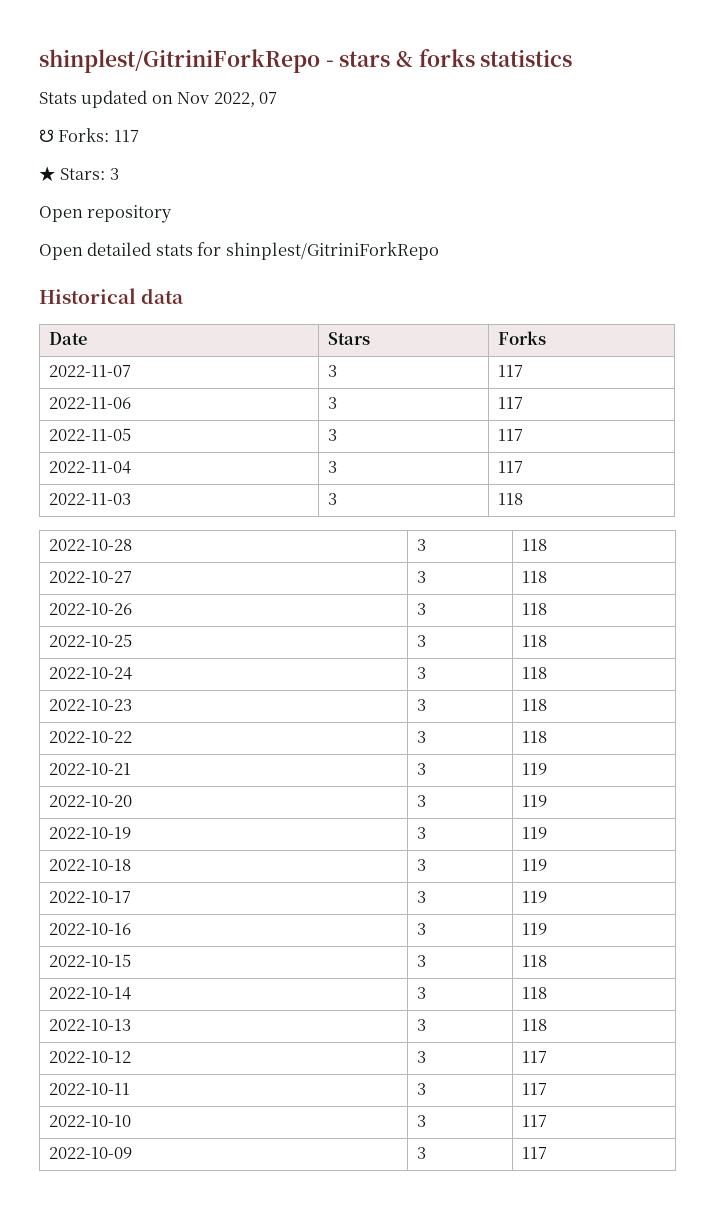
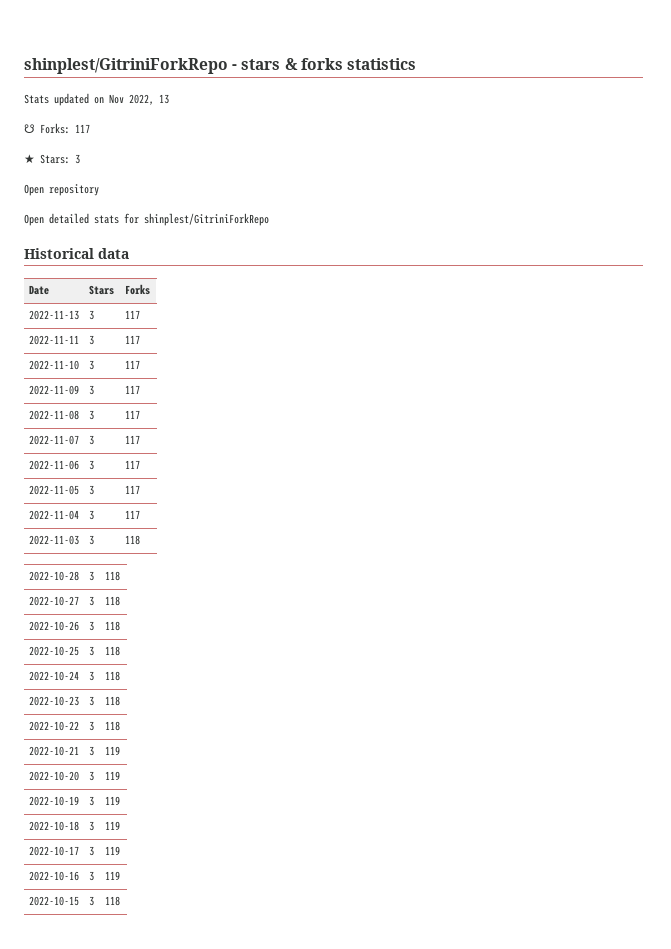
[259,92,278,104] 07 -> [159,94,169,104] 13
(546, 338) none -> [28,310,79,320] [88,310,94,320] [124,310,140,319] [28,335,79,345] [88,335,94,345] [124,335,140,344] [28,360,79,370] [88,360,94,370] [124,360,140,369] [28,385,79,395] [88,385,94,395] [124,385,140,394] [28,410,79,420] [88,410,94,420] [124,410,140,419] // 2022-11-13 | 3 | 117 // 2022-11-11 | 3 | 117 // 2022-11-10 | 3 | 117 // 2022-11-09 | 3 | 117 // 2022-11-08 | 3 | 117
[48,987,131,1000] [416,987,426,999] [521,987,547,999] [48,1019,131,1031] [416,1019,426,1031] [521,1019,547,1031] [48,1051,131,1063] [416,1051,426,1063] [521,1051,547,1063] [48,1083,130,1095] [416,1083,426,1095] [521,1083,547,1095] [48,1115,131,1127] [416,1115,426,1127] [521,1115,547,1127] [48,1147,132,1159] [416,1147,426,1159] [521,1147,547,1159] // 2022-10-14 | 3 | 118 // 2022-10-13 | 3 | 118 // 2022-10-12 | 3 | 117 // 2022-10-11 | 3 | 117 // 2022-10-10 | 3 | 117 // 2022-10-09 | 3 | 117 -> (120, 901) none

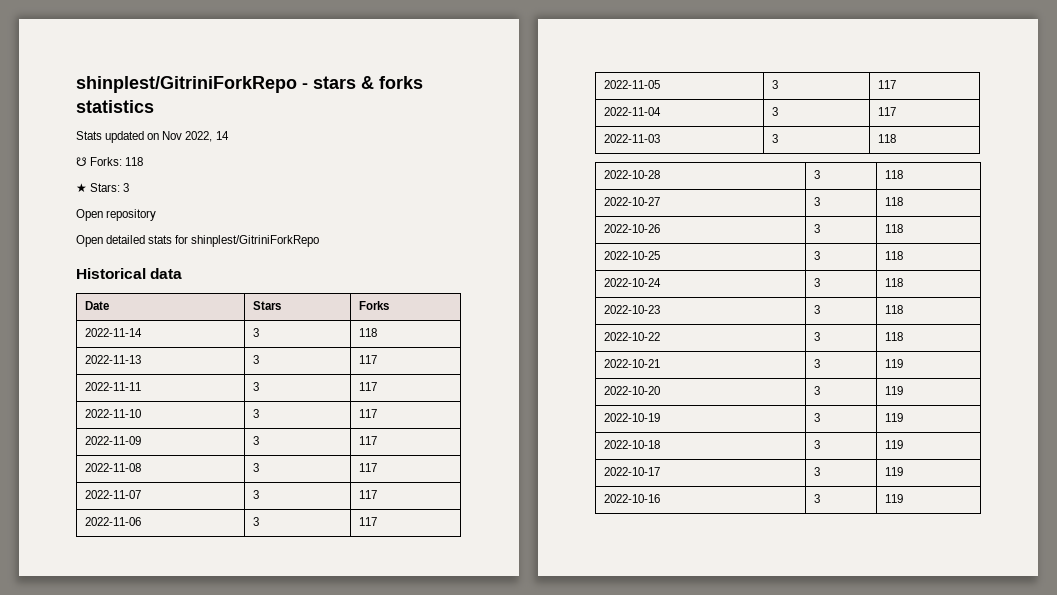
[159,94,169,104] 13 -> [215,131,229,140] 14
[75,124,90,133] 117 -> [125,157,144,166] 118
(150, 289) none -> [84,328,142,337] [252,328,259,337] [358,328,377,337] // 2022-11-14 | 3 | 118
[28,896,79,906] [88,896,94,906] [104,896,120,906] // 2022-10-15 | 3 | 118 -> (903, 498) none

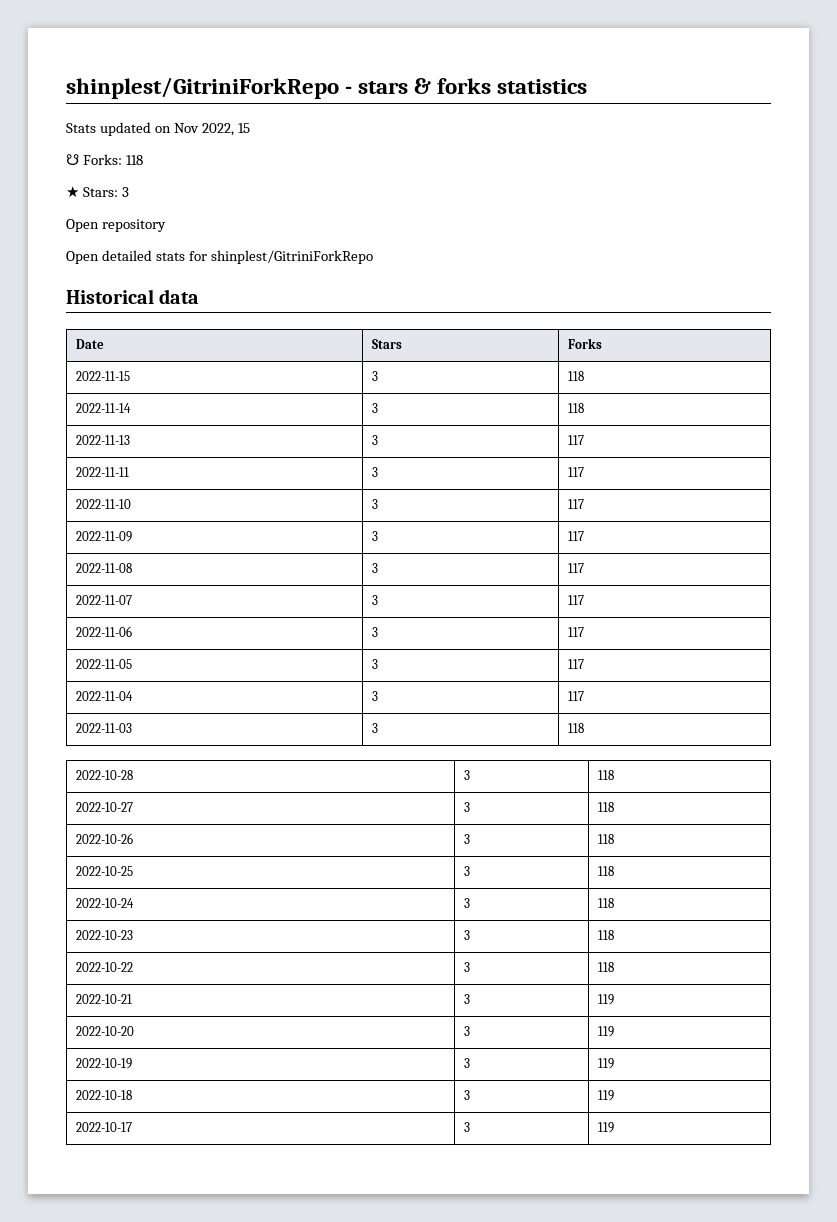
[215,131,229,140] 14 -> [237,123,250,133] 15
(389, 305) none -> [75,371,130,381] [371,371,378,381] [567,371,584,381] // 2022-11-15 | 3 | 118
[603,494,660,503] [813,494,820,503] [884,494,903,503] // 2022-10-16 | 3 | 119 -> (614, 1127) none

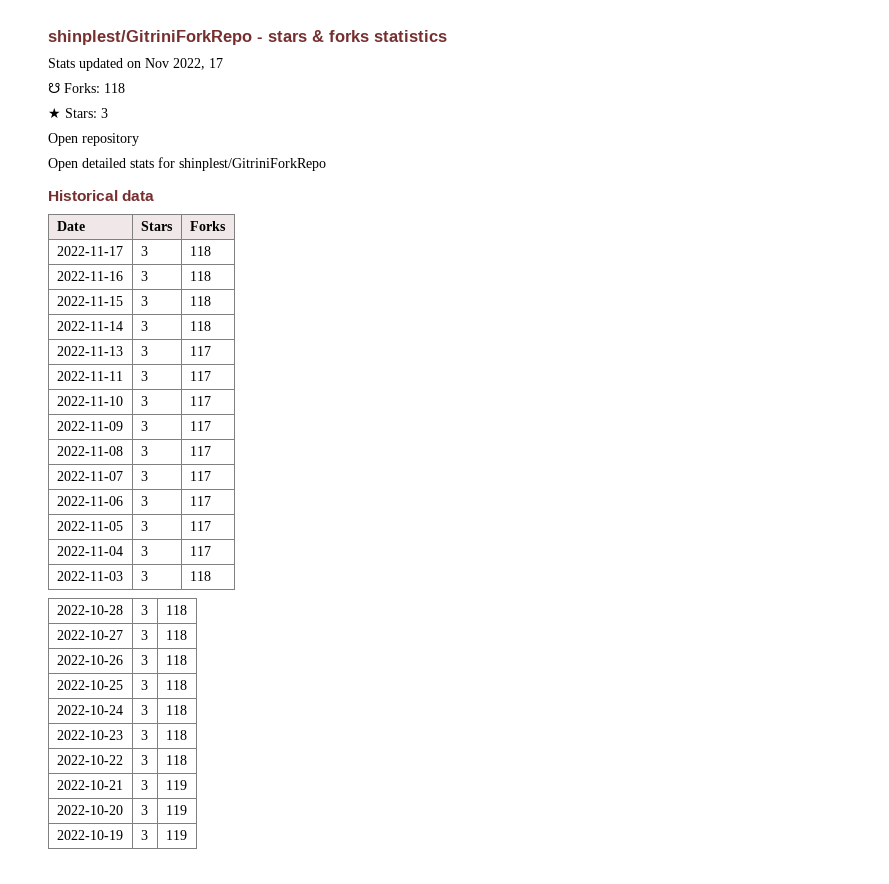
[237,123,250,133] 15 -> [209,58,223,68] 17
(602, 343) none -> [56,246,123,256] [140,246,148,256] [189,246,211,256] [56,271,123,281] [140,271,148,281] [189,271,211,281] // 2022-11-17 | 3 | 118 // 2022-11-16 | 3 | 118
[75,1090,132,1100] [463,1090,470,1100] [597,1090,614,1101] [75,1122,132,1132] [463,1122,470,1132] [597,1122,614,1133] // 2022-10-18 | 3 | 119 // 2022-10-17 | 3 | 119 -> (187, 835) none

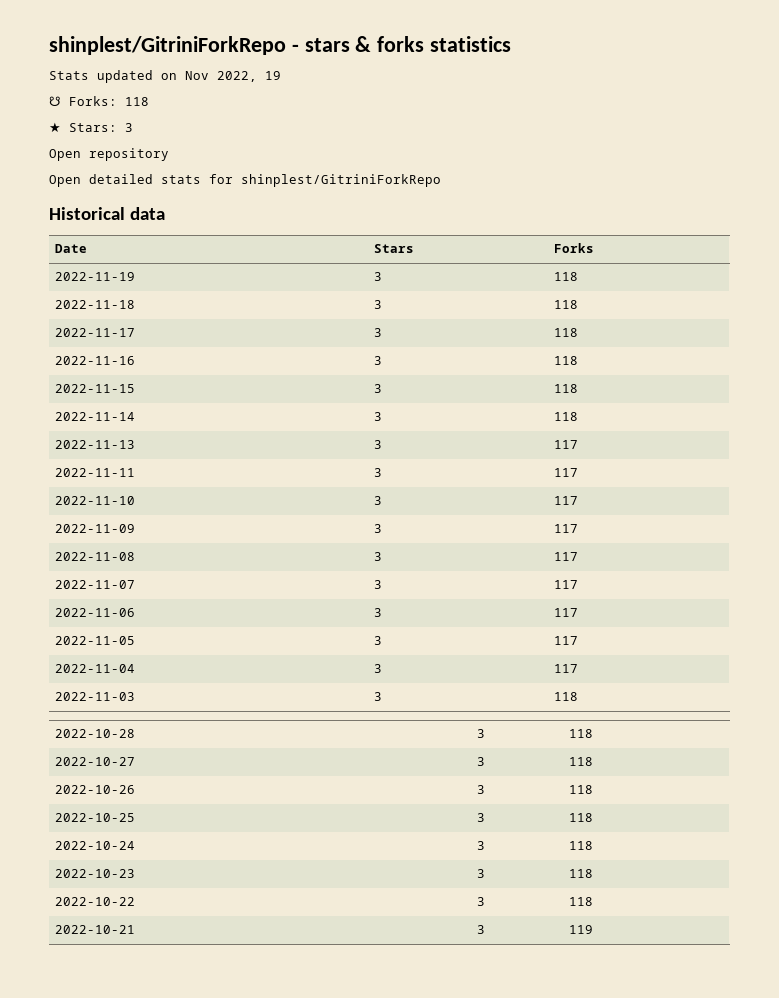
[209,58,223,68] 17 -> [265,71,281,80] 19
(226, 226) none -> [54,272,135,281] [373,272,382,281] [553,272,578,281] [54,300,135,309] [373,300,382,309] [553,300,578,309] // 2022-11-19 | 3 | 118 // 2022-11-18 | 3 | 118
[56,805,123,815] [140,805,148,815] [165,805,187,815] [56,830,123,840] [140,830,148,840] [165,830,187,840] // 2022-10-20 | 3 | 119 // 2022-10-19 | 3 | 119 -> (593, 929) none

